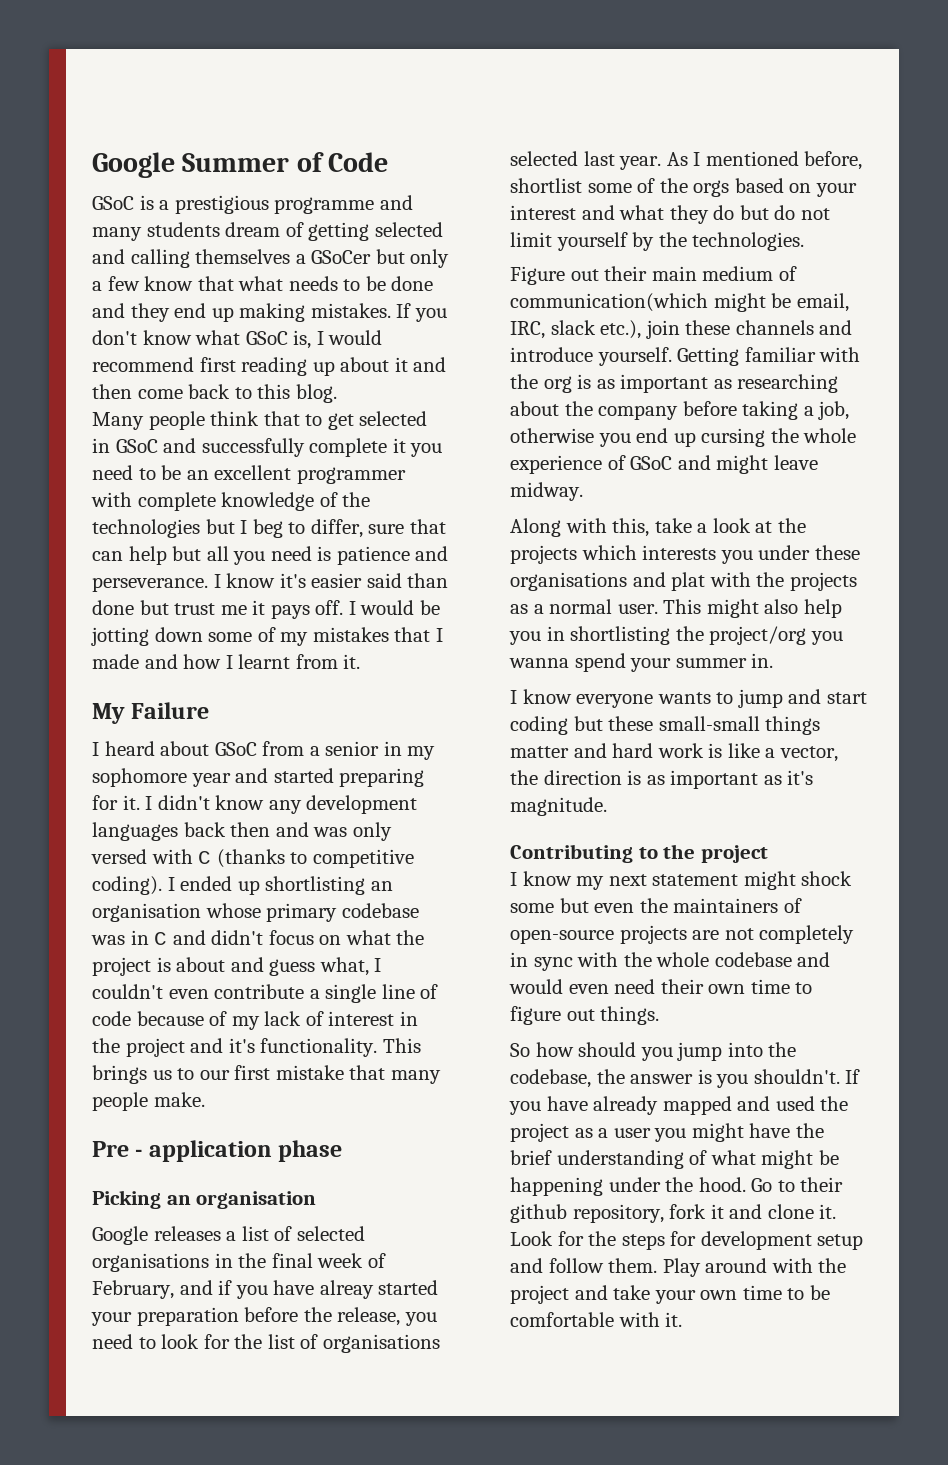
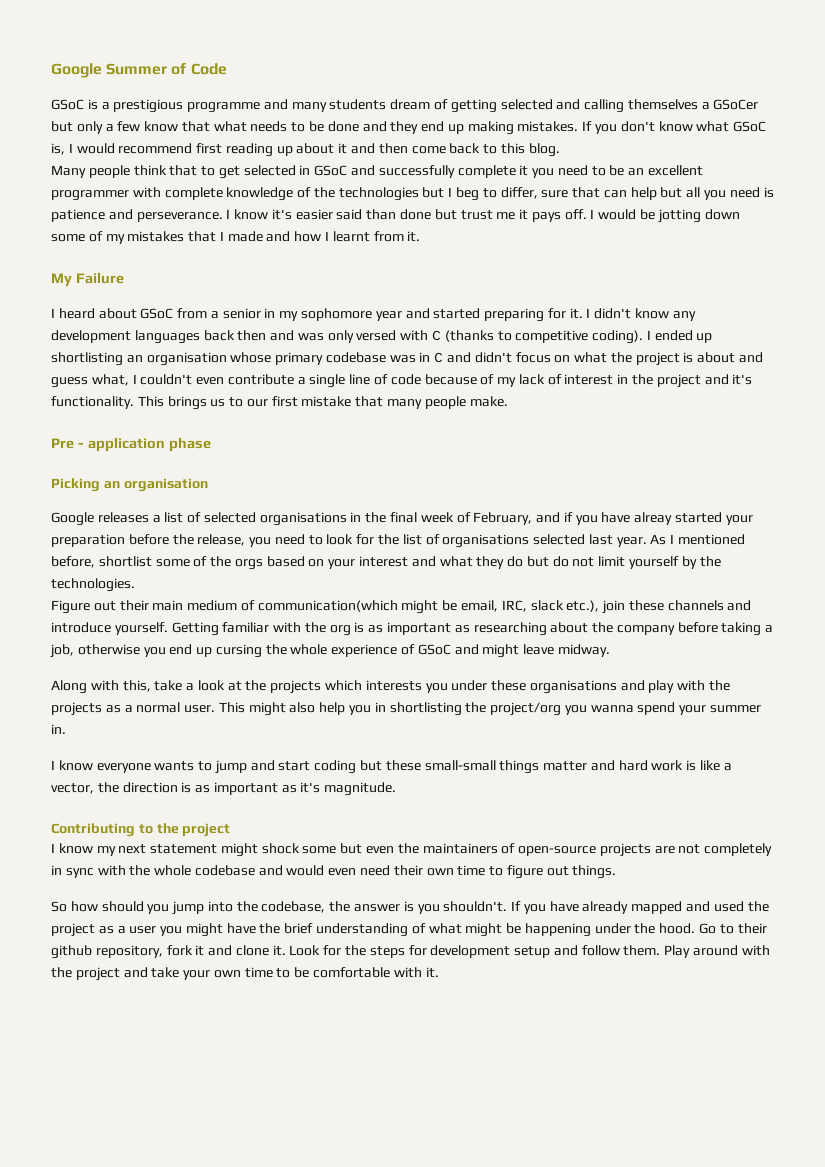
[671,572,706,591] plat -> [648,680,675,693] play

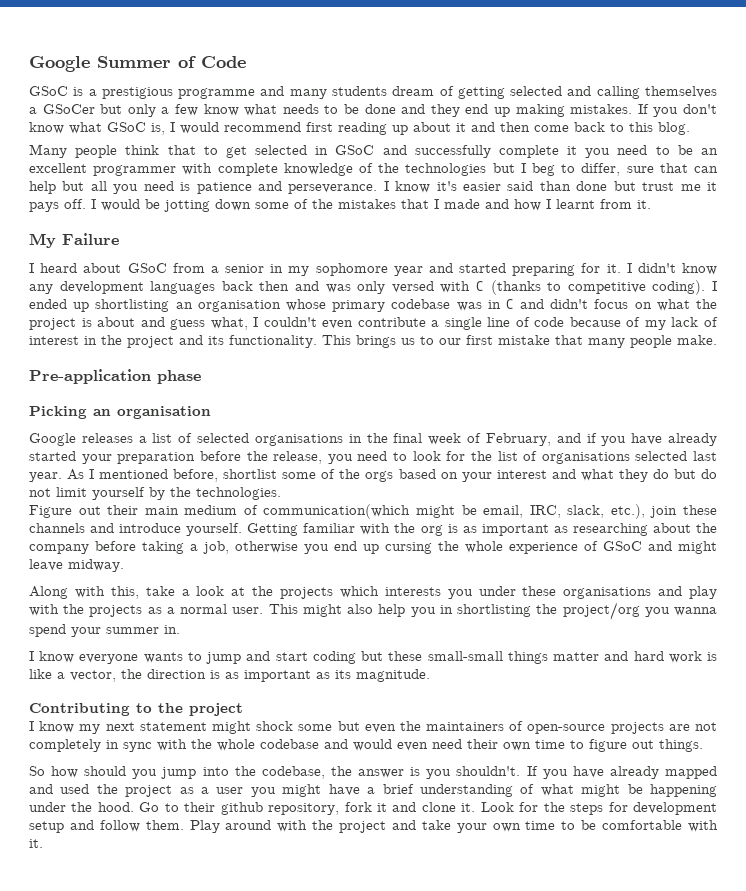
[181,121,210,132] that -> (239, 110) none
[105,234,125,244] my -> [312,199,333,209] the
[732,374,753,385] it's -> [208,336,224,345] its
[51,437,165,452] Pre - application -> [29,369,151,384] Pre-application
[634,512,673,525] alreay -> [668,433,718,446] already
[530,600,564,611] slack -> [567,505,605,518] slack,
[300,782,321,793] it's -> [335,670,351,679] its
[259,923,281,934] the -> [367,787,376,794] a

